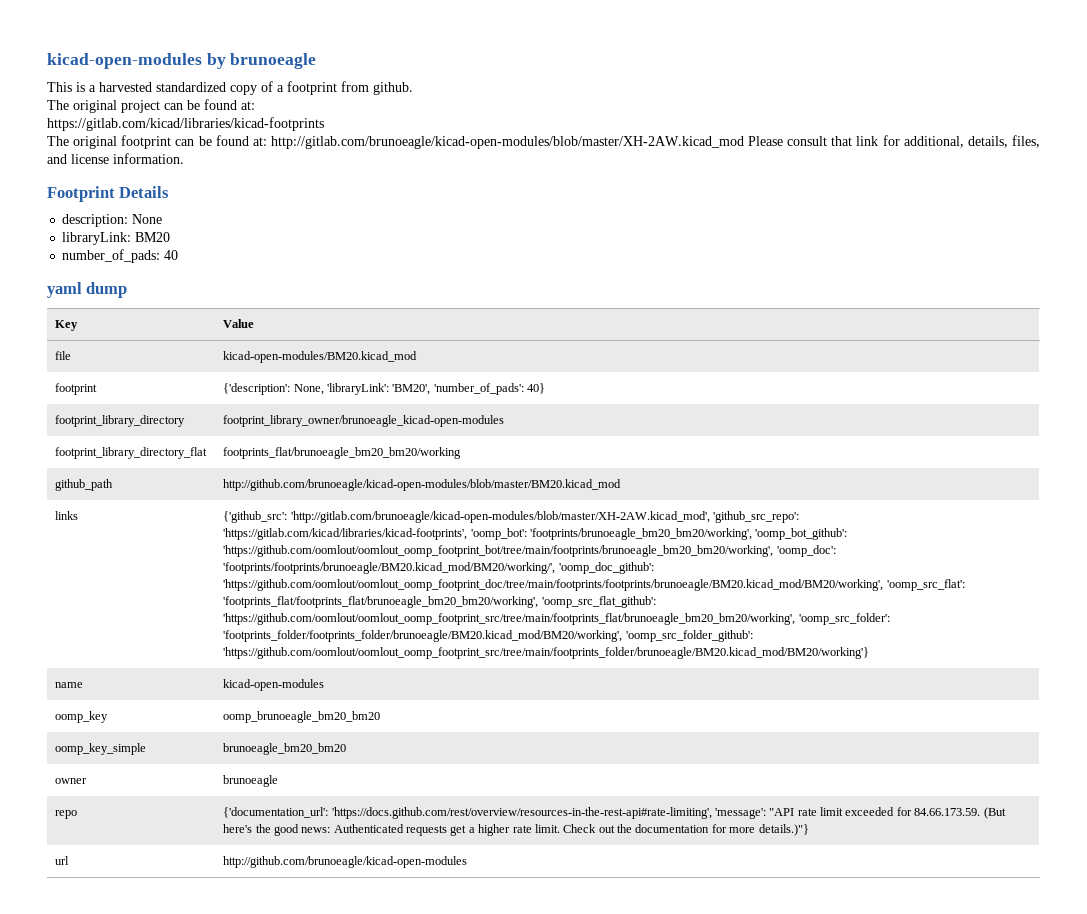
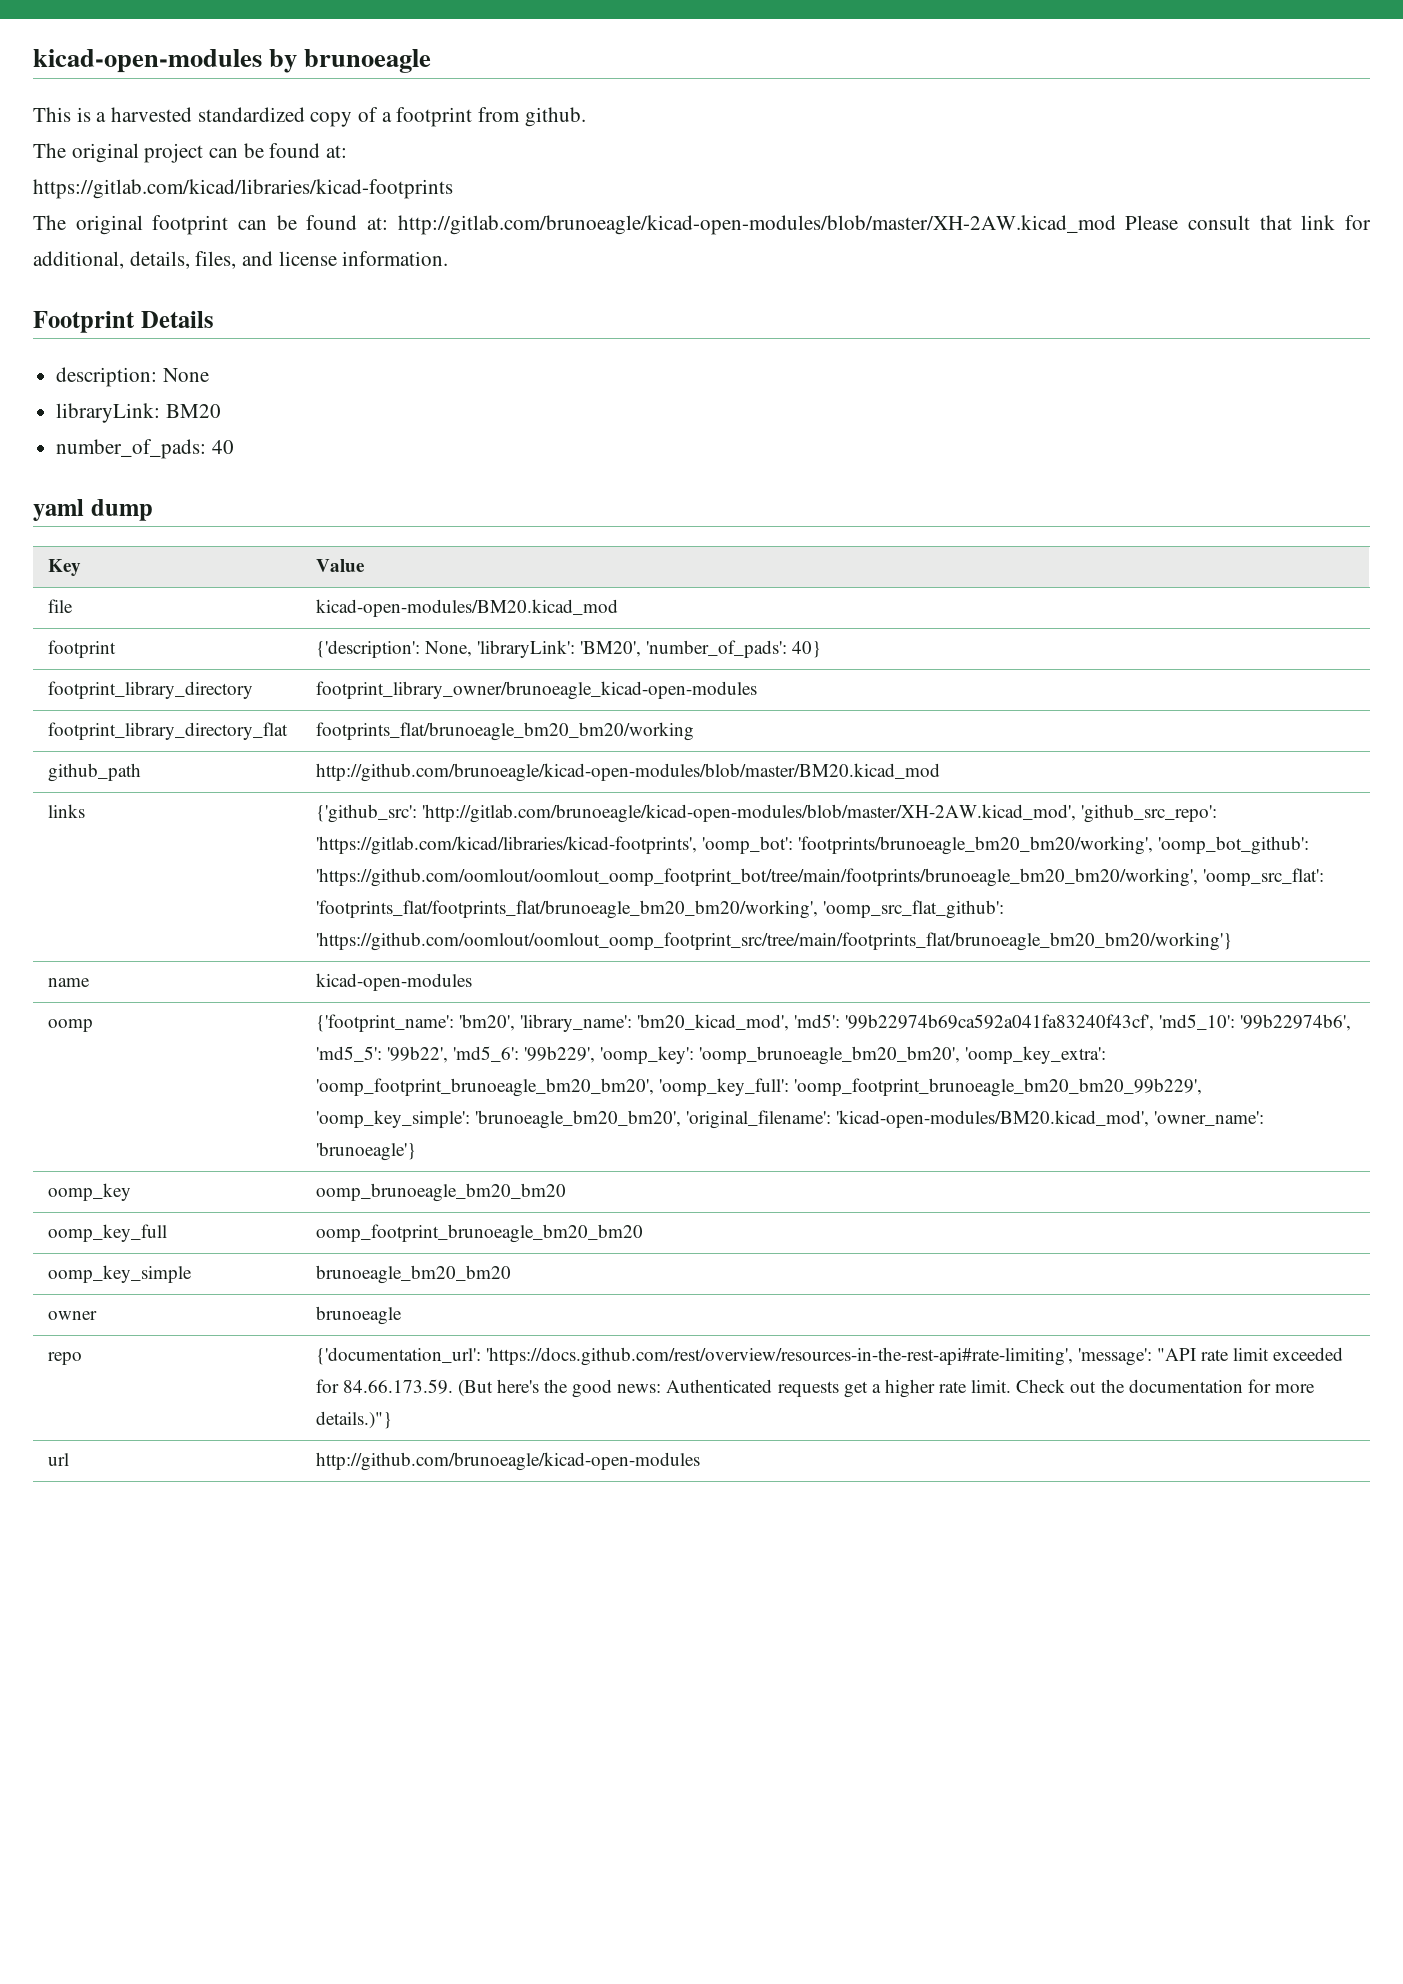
[776,545,836,557] [223,562,654,574] [223,579,965,591] [223,596,656,608] [223,613,890,625] [223,630,753,642] [223,647,870,659] [55,682,84,688] [223,679,325,691] 'oomp_doc': 'footprints/footprints/brunoeagle/BM20.kicad_mod/BM20/working/', 'oomp_doc_github': 'https://github.com/oomlout/oomlout_oomp_footprint_doc/tree/main/footprints/footprints/brunoeagle/BM20.kicad_mod/BM20/working', 'oomp_src_flat': 'footprints_flat/footprints_flat/brunoeagle_bm20_bm20/working', 'oomp_src_flat_github': 'https://github.com/oomlout/oomlout_oomp_footprint_src/tree/main/footprints_flat/brunoeagle_bm20_bm20/working', 'oomp_src_folder': 'footprints_folder/footprints_folder/brunoeagle/BM20.kicad_mod/BM20/working', 'oomp_src_folder_github': 'https://github.com/oomlout/oomlout_oomp_footprint_src/tree/main/footprints_folder/brunoeagle/BM20.kicad_mod/BM20/working'} // name | kicad-open-modules -> [1202,868,1324,886] [315,900,1004,919] [315,932,1232,951] [47,978,90,987] [315,973,472,991] [47,1019,93,1032] [315,1014,1352,1032] [315,1046,1107,1065] [315,1078,1202,1097] [315,1110,1265,1129] [315,1142,416,1161] 'oomp_src_flat': 'footprints_flat/footprints_flat/brunoeagle_bm20_bm20/working', 'oomp_src_flat_github': 'https://github.com/oomlout/oomlout_oomp_footprint_src/tree/main/footprints_flat/brunoeagle_bm20_bm20/working'} // name | kicad-open-modules // oomp | {'footprint_name': 'bm20', 'library_name': 'bm20_kicad_mod', 'md5': '99b22974b69ca592a041fa83240f43cf', 'md5_10': '99b22974b6', 'md5_5': '99b22', 'md5_6': '99b229', 'oomp_key': 'oomp_brunoeagle_bm20_bm20', 'oomp_key_extra': 'oomp_footprint_brunoeagle_bm20_bm20', 'oomp_key_full': 'oomp_footprint_brunoeagle_bm20_bm20_99b229', 'oomp_key_simple': 'brunoeagle_bm20_bm20', 'original_filename': 'kicad-open-modules/BM20.kicad_mod', 'owner_name': 'brunoeagle'}
(381, 717) none -> [47,1224,167,1242] [315,1224,643,1243] // oomp_key_full | oomp_footprint_brunoeagle_bm20_bm20

